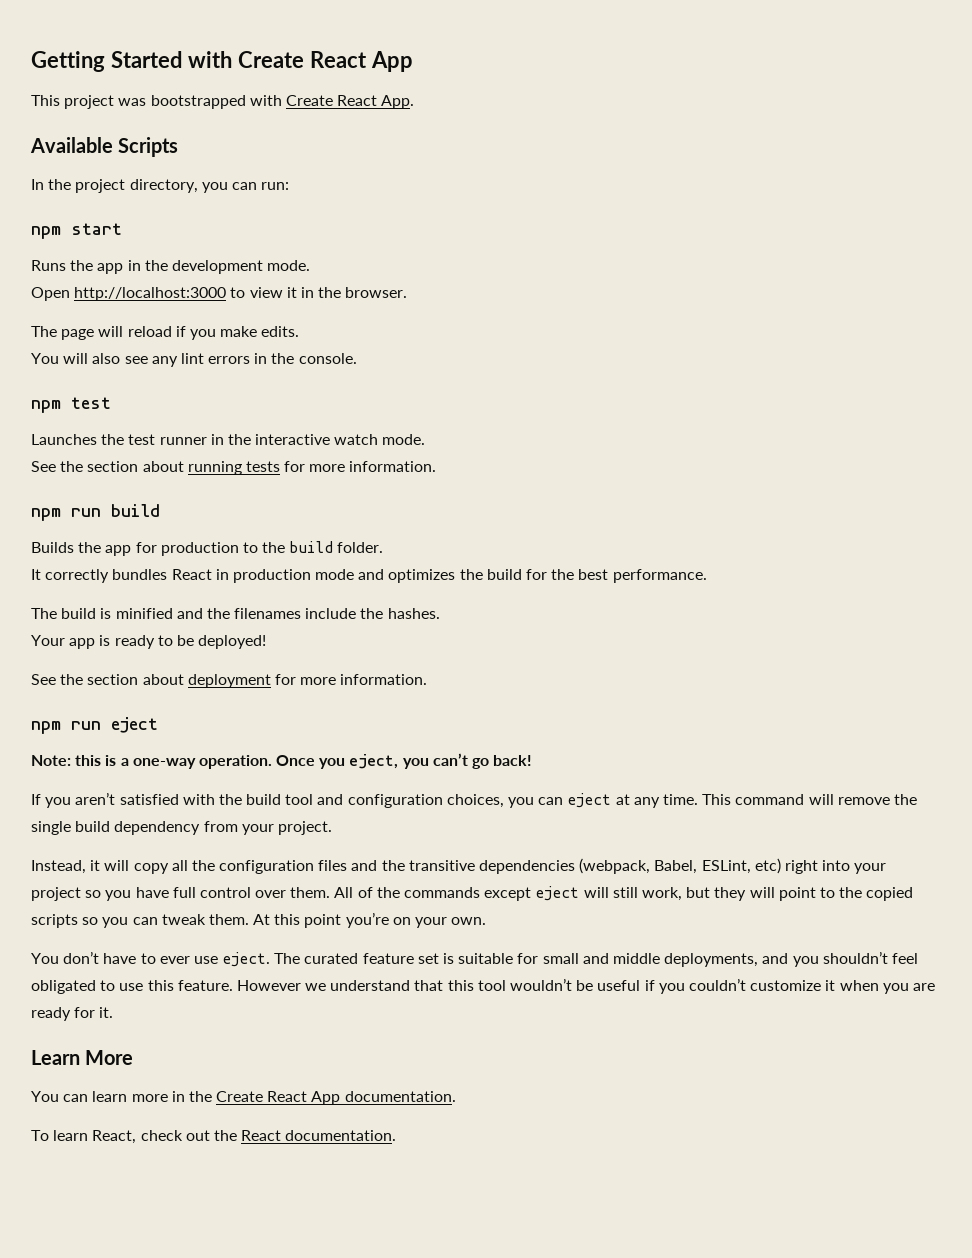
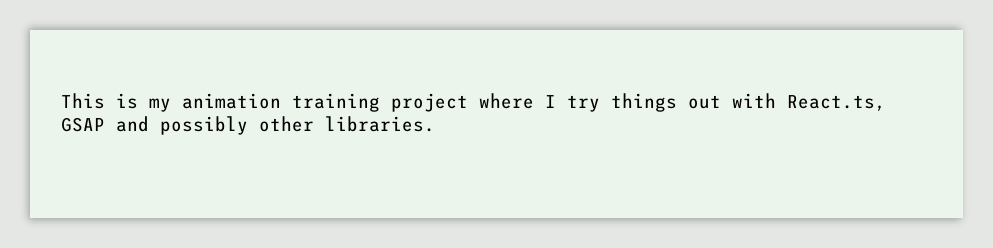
[31,51,413,72] [31,95,415,109] [30,137,179,157] [31,179,290,193] [31,223,122,239] [31,260,311,274] [31,287,408,301] [31,326,300,340] [31,353,357,367] [31,397,111,413] [31,434,426,445] [31,461,437,475] [31,504,160,521] [31,541,384,556] [31,569,707,583] [31,608,440,619] [31,635,267,649] [31,674,428,688] [31,717,158,734] [31,753,533,769] [31,792,917,808] [31,821,332,835] [31,858,887,874] [31,886,914,901] [31,912,487,928] [31,951,918,967] [31,978,935,994] [31,1007,114,1021] [31,1050,134,1065] [31,1091,456,1105] [31,1130,397,1144] Getting Started with Create React App // This project was bootstrapped with Create React App. // Available Scripts // In the project directory, you can run: // npm start // Runs the app in the development mode. // Open http://localhost:3000 to view it in the browser. // The page will reload if you make edits. // You will also see any lint errors in the console. // npm test // Launches the test runner in the interactive watch mode. // See the section about running tests for more information. // npm run build // Builds the app for production to the build folder. // It correctly bundles React in production mode and optimizes the build for the best performance. // The build is minified and the filenames include the hashes. // Your app is ready to be deployed! // See the section about deployment for more information. // npm run eject // Note: this is a one-way operation. Once you eject, you can’t go back! // If you aren’t satisfied with the build tool and configuration choices, you can eject at any time. This command will remove the single build dependency from your project. // Instead, it will copy all the configuration files and the transitive dependencies (webpack, Babel, ESLint, etc) right into your project so you have full control over them. All of the commands except eject will still work, but they will point to the copied scripts so you can tweak them. At this point you’re on your own. // You don’t have to ever use eject. The curated feature set is suitable for small and middle deployments, and you shouldn’t feel obligated to use this feature. However we understand that this tool wouldn’t be useful if you couldn’t customize it when you are ready for it. // Learn More // You can learn more in the Create React App documentation. // To learn React, check out the React documentation. -> [61,93,886,112] [61,116,435,135] This is my animation training project where I try things out with React.ts, GSAP and possibly other libraries.

